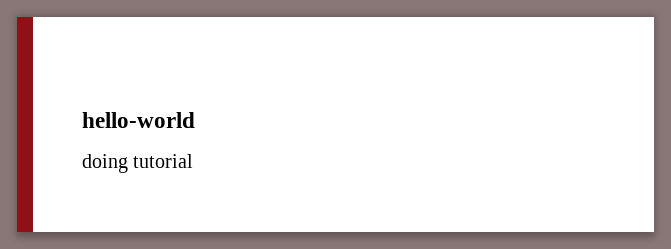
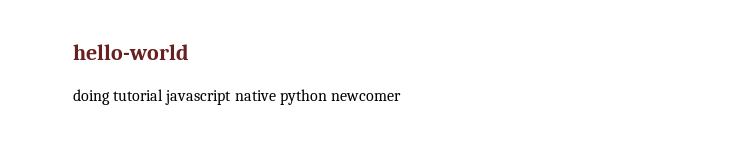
(194, 161) none -> [165,89,401,105] javascript native python newcomer

